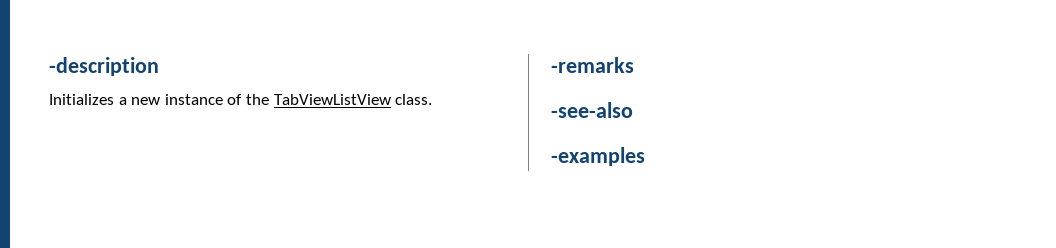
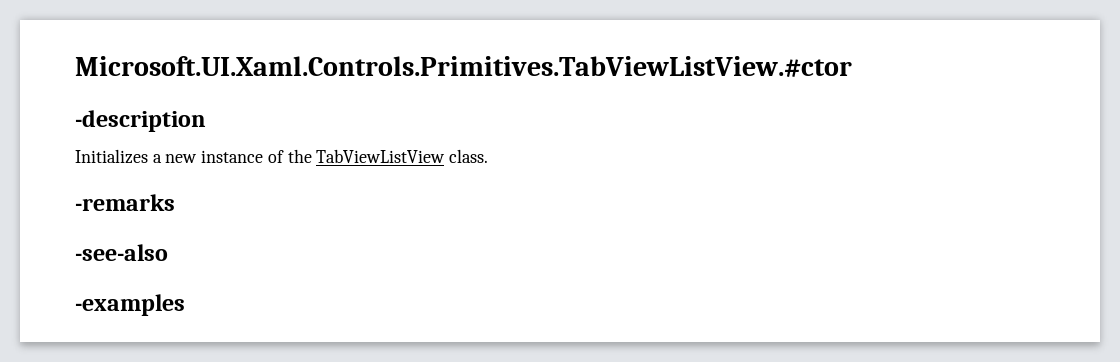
(49, 66) none -> [75,56,852,77] Microsoft.UI.Xaml.Controls.Primitives.TabViewListView.#ctor //

